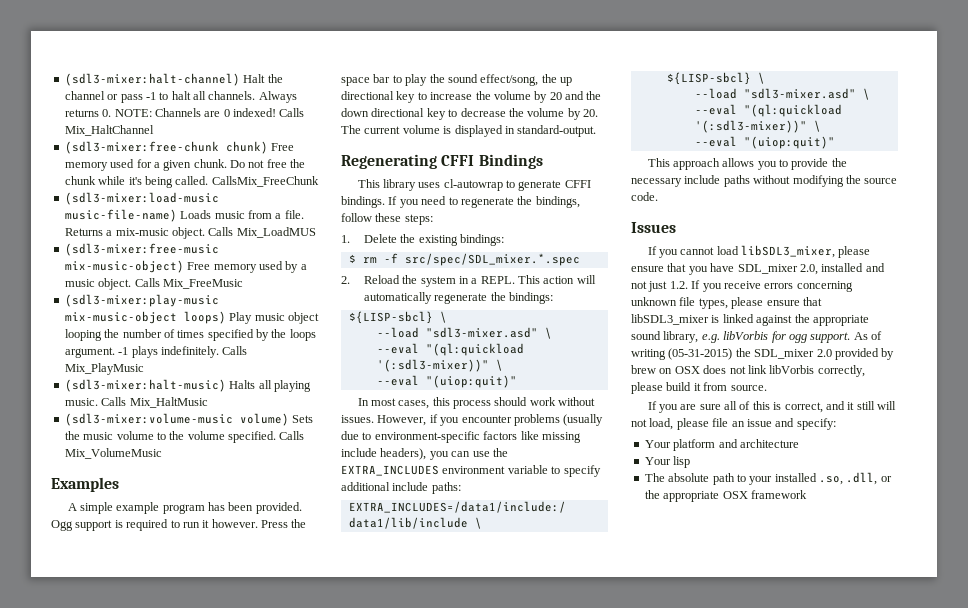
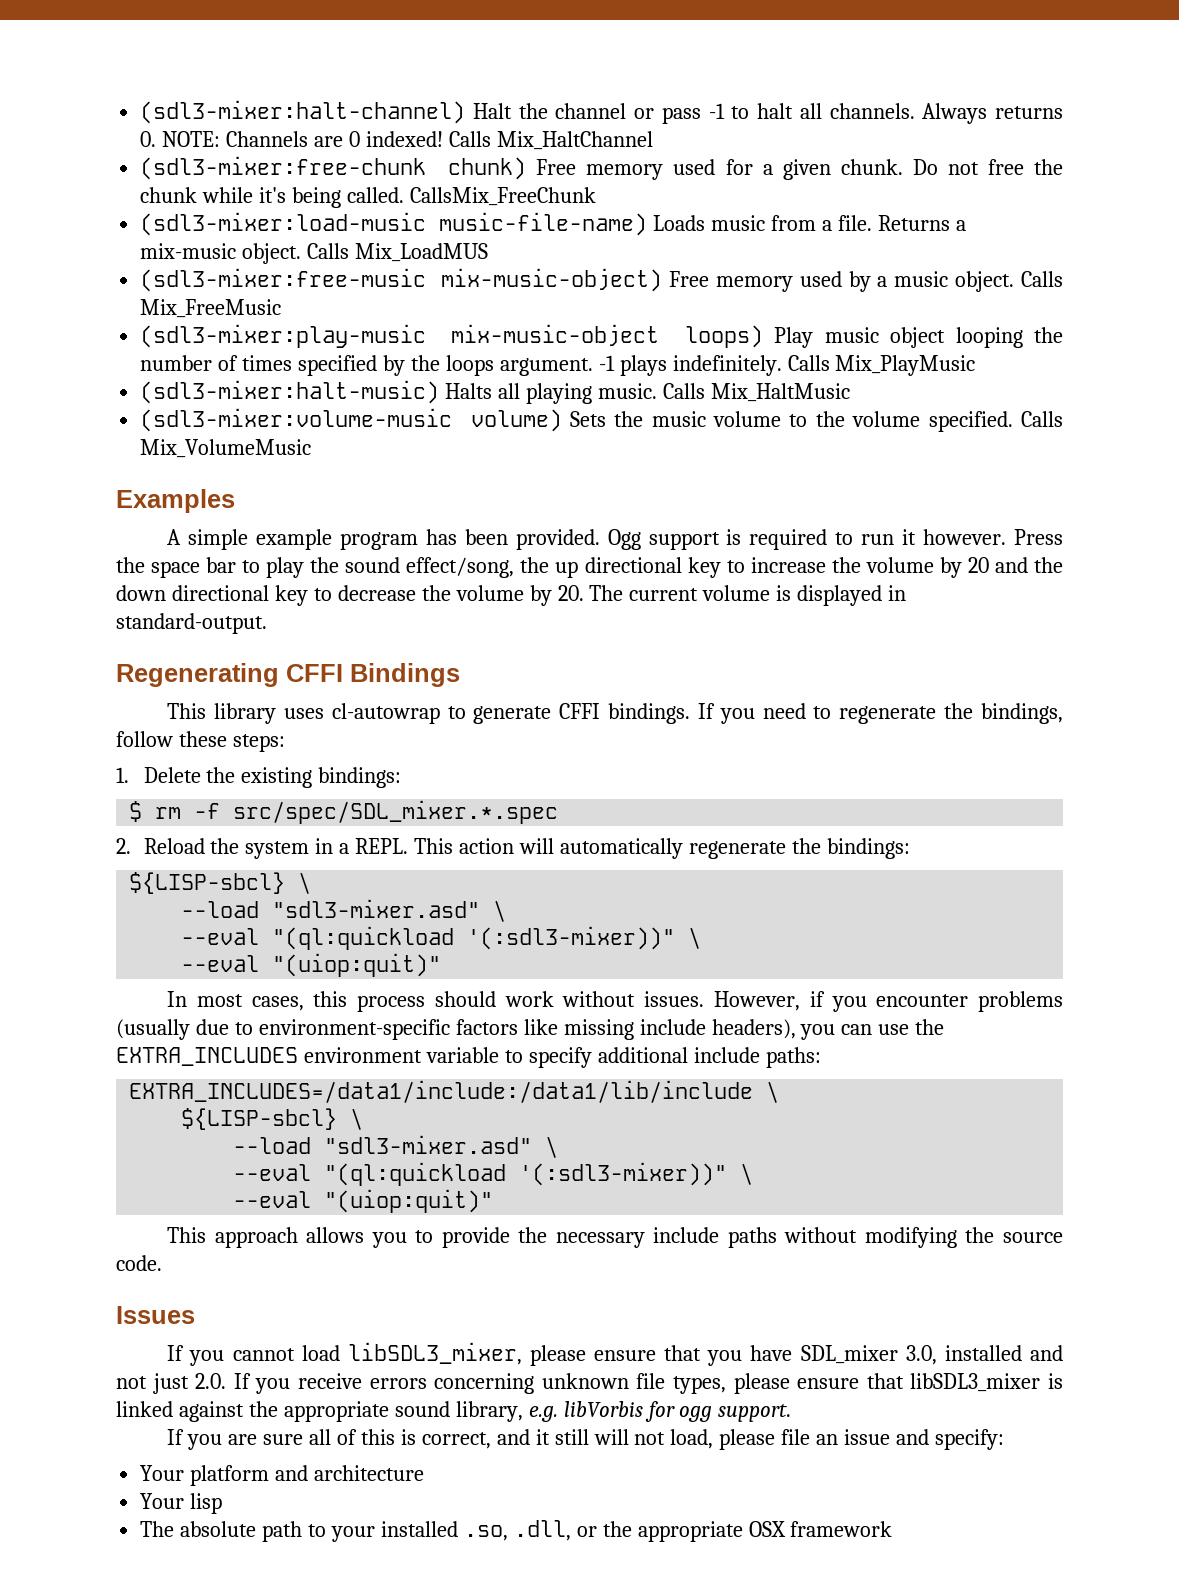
[799,264,818,275] 2.0, -> [905,1345,937,1365] 3.0,
[669,281,688,289] 1.2. -> [195,1373,227,1389] 2.0.
[853,331,882,340] [631,348,895,360] [631,365,865,377] [631,382,767,394] As of writing (05-31-2015) the SDL_mixer 2.0 provided by brew on OSX does not link libVorbis correctly, please build it from source. -> (792, 1413) none

